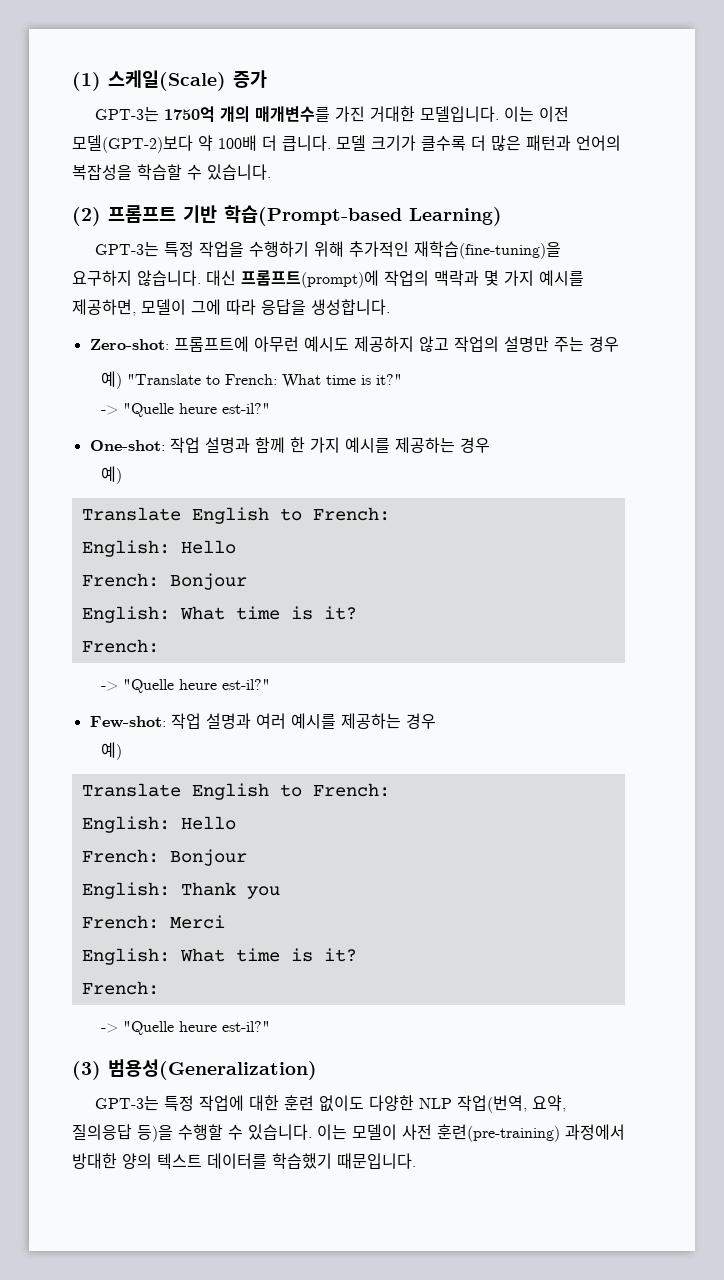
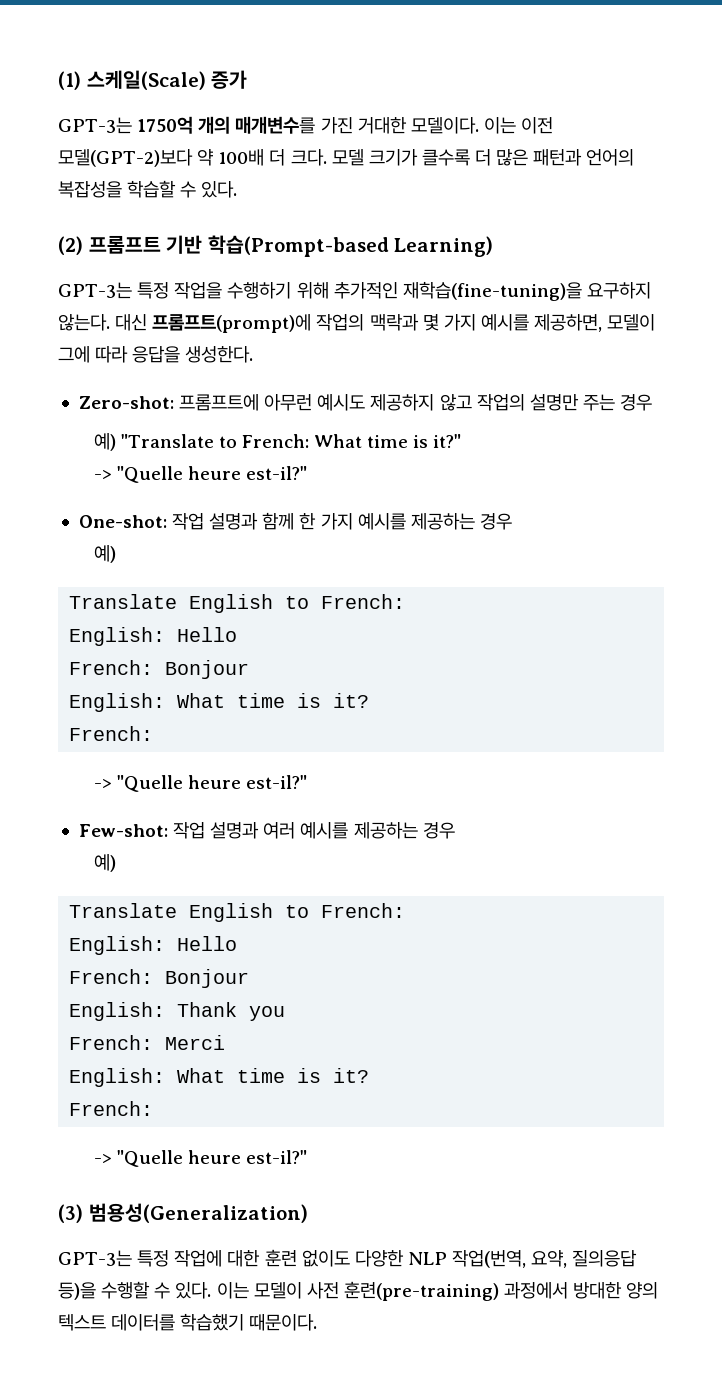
[419,106,499,122] 모델입니다. -> [410,117,479,134] 모델이다.
[282,135,331,151] 큽니다. -> [290,149,327,166] 크다.
[207,164,271,180] 있습니다. -> [201,181,238,198] 있다.
[137,270,201,286] 않습니다. -> [58,314,110,331] 않는다.
[311,299,390,315] 생성합니다. -> [185,346,254,363] 생성한다.
[248,1124,312,1140] 있습니다. -> [175,1282,212,1299] 있다.
[337,1153,416,1169] 때문입니다. -> [249,1314,318,1331] 때문이다.

